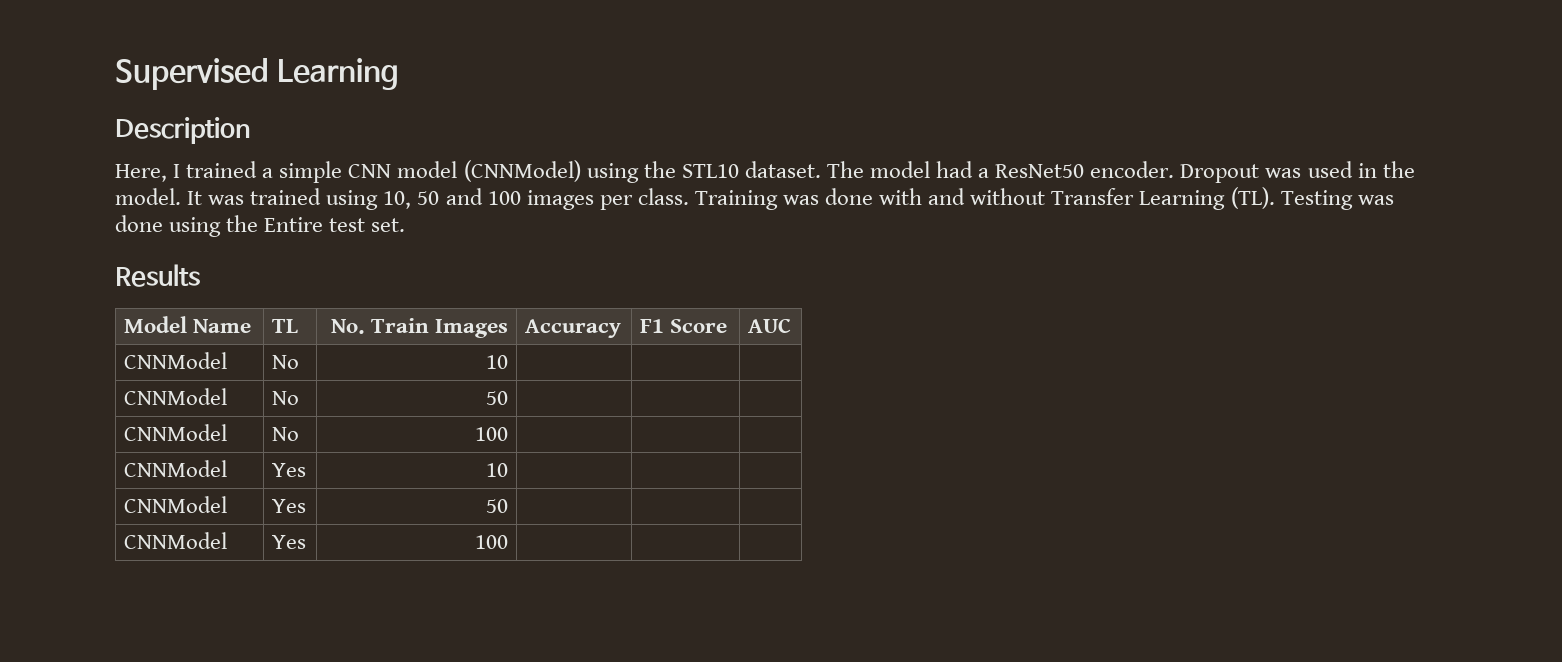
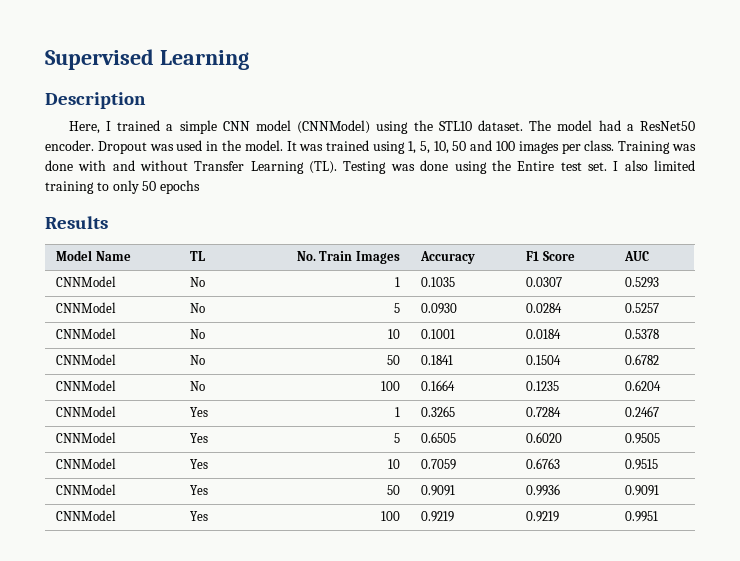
(379, 200) none -> [407,141,430,154] 1, 5,
(406, 225) none -> [613,160,696,171] [45,180,201,194] I also limited training to only 50 epochs
(792, 325) none -> [56,276,117,287] [190,277,206,287] [394,277,400,287] [421,277,456,287] [526,277,563,287] [625,277,660,288] [56,302,117,313] [190,303,206,313] [393,303,400,313] [421,303,458,314] [526,303,563,313] [625,303,660,313] // CNNModel | No | 1 | 0.1035 | 0.0307 | 0.5293 // CNNModel | No | 5 | 0.0930 | 0.0284 | 0.5257
(508, 362) | | -> [421,329,456,339] [526,329,562,339] [625,329,660,339] 0.1001 | 0.0184 | 0.5378
(508, 398) | | -> [421,355,454,365] [526,355,562,365] [625,354,660,365] 0.1841 | 0.1504 | 0.6782
(508, 434) | | -> [421,380,456,391] [526,381,560,391] [625,380,662,391] [56,406,117,417] [190,407,209,417] [394,407,400,417] [421,406,456,417] [526,407,562,417] [625,406,660,417] [56,432,117,443] [190,433,209,443] [393,433,400,443] [421,432,457,443] [526,432,563,443] [625,433,661,444] 0.1664 | 0.1235 | 0.6204 // CNNModel | Yes | 1 | 0.3265 | 0.7284 | 0.2467 // CNNModel | Yes | 5 | 0.6505 | 0.6020 | 0.9505
(508, 470) | | -> [421,459,457,470] [526,458,561,469] [625,459,659,470] 0.7059 | 0.6763 | 0.9515
(508, 506) | | -> [421,485,456,496] [526,484,561,496] [625,485,660,496] 0.9091 | 0.9936 | 0.9091
(508, 542) | | -> [421,511,455,522] [526,511,560,522] [625,511,659,522] 0.9219 | 0.9219 | 0.9951

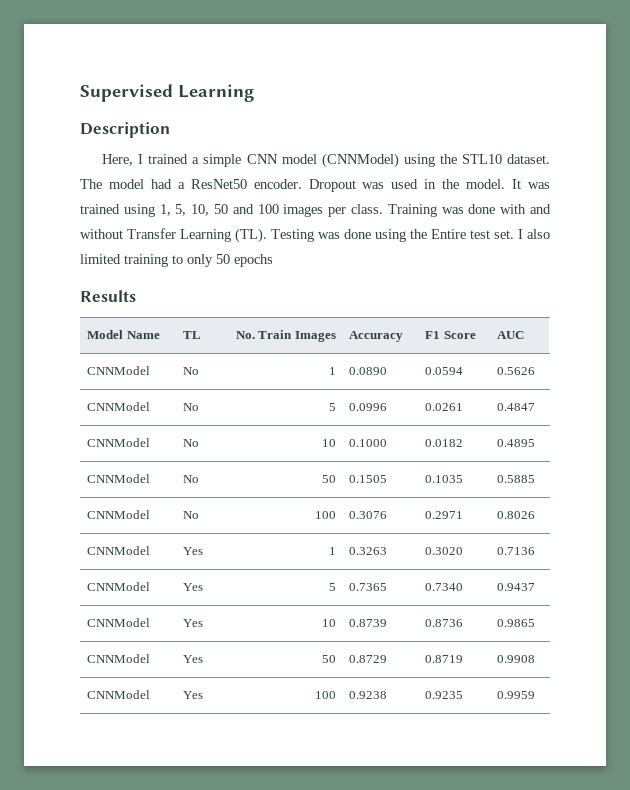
[421,277,456,287] [526,277,563,287] [625,277,660,288] 0.1035 | 0.0307 | 0.5293 -> [349,367,388,375] [425,367,464,375] [497,367,536,375] 0.0890 | 0.0594 | 0.5626
[421,303,458,314] [526,303,563,313] [625,303,660,313] 0.0930 | 0.0284 | 0.5257 -> [349,403,388,411] [425,403,464,411] [497,403,536,411] 0.0996 | 0.0261 | 0.4847
[421,329,456,339] [526,329,562,339] [625,329,660,339] 0.1001 | 0.0184 | 0.5378 -> [349,439,388,447] [425,439,464,447] [497,439,536,447] 0.1000 | 0.0182 | 0.4895
[421,355,454,365] [526,355,562,365] [625,354,660,365] 0.1841 | 0.1504 | 0.6782 -> [349,475,388,483] [425,475,464,483] [497,475,536,483] 0.1505 | 0.1035 | 0.5885
[421,380,456,391] [526,381,560,391] [625,380,662,391] 0.1664 | 0.1235 | 0.6204 -> [349,511,388,519] [425,511,464,519] [497,511,536,519] 0.3076 | 0.2971 | 0.8026
[421,406,456,417] [526,407,562,417] [625,406,660,417] 0.3265 | 0.7284 | 0.2467 -> [349,547,388,555] [425,547,464,555] [497,547,536,555] 0.3263 | 0.3020 | 0.7136
[421,432,457,443] [526,432,563,443] [625,433,661,444] 0.6505 | 0.6020 | 0.9505 -> [349,583,388,591] [425,583,464,591] [497,583,536,591] 0.7365 | 0.7340 | 0.9437
[421,459,457,470] [526,458,561,469] [625,459,659,470] 0.7059 | 0.6763 | 0.9515 -> [349,619,388,627] [425,619,464,627] [497,619,536,627] 0.8739 | 0.8736 | 0.9865
[421,485,456,496] [526,484,561,496] [625,485,660,496] 0.9091 | 0.9936 | 0.9091 -> [349,655,388,663] [425,655,464,663] [497,655,536,663] 0.8729 | 0.8719 | 0.9908
[421,511,455,522] [526,511,560,522] [625,511,659,522] 0.9219 | 0.9219 | 0.9951 -> [349,691,388,699] [425,691,464,699] [497,691,536,699] 0.9238 | 0.9235 | 0.9959

